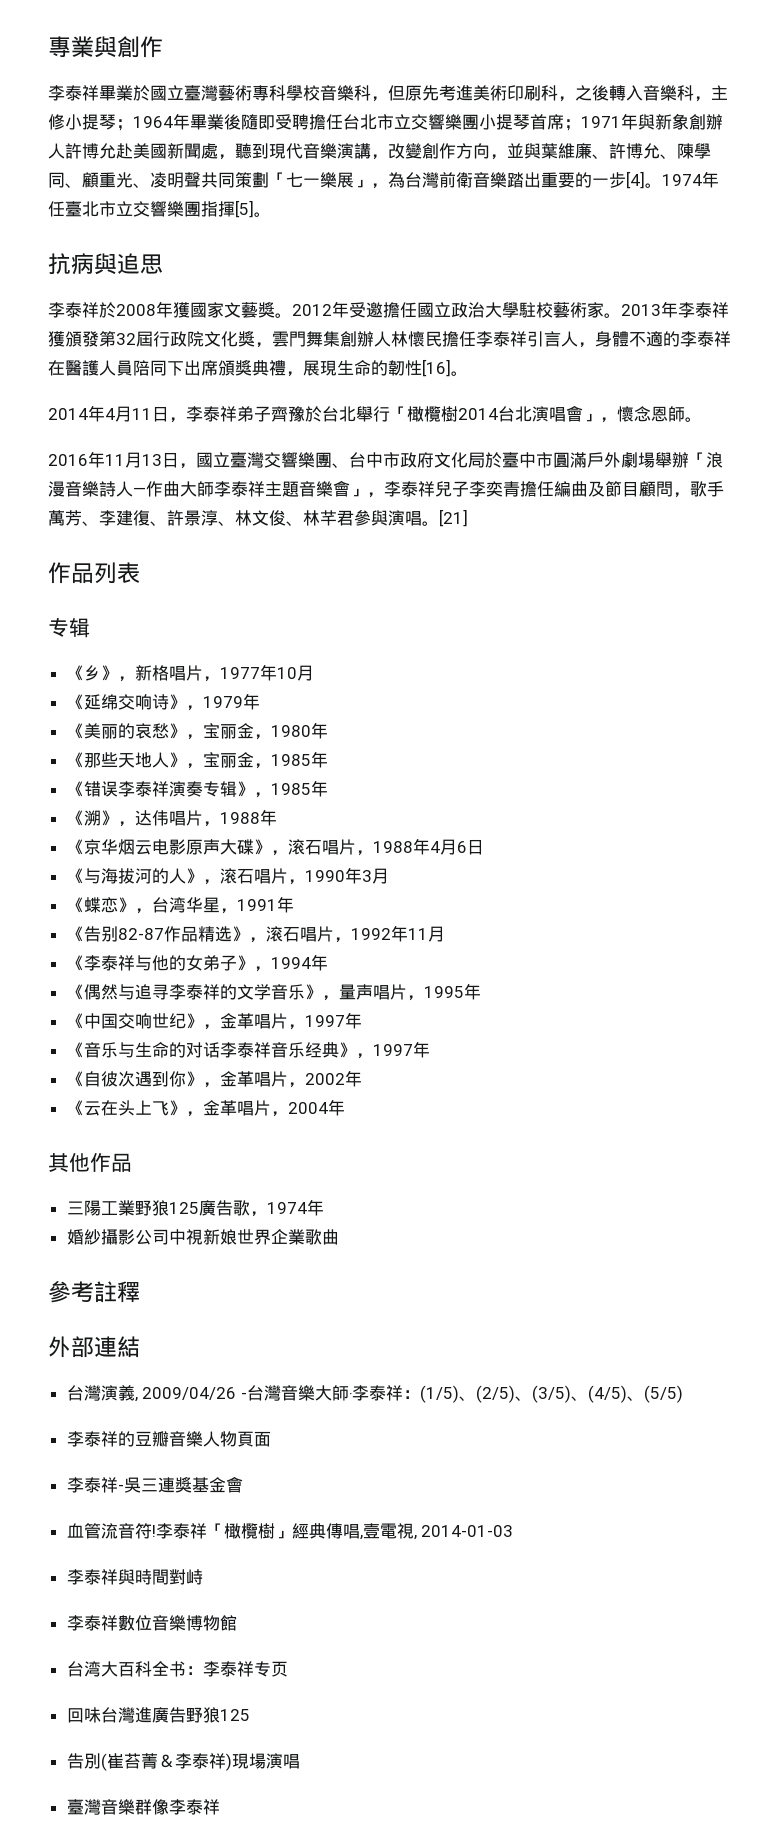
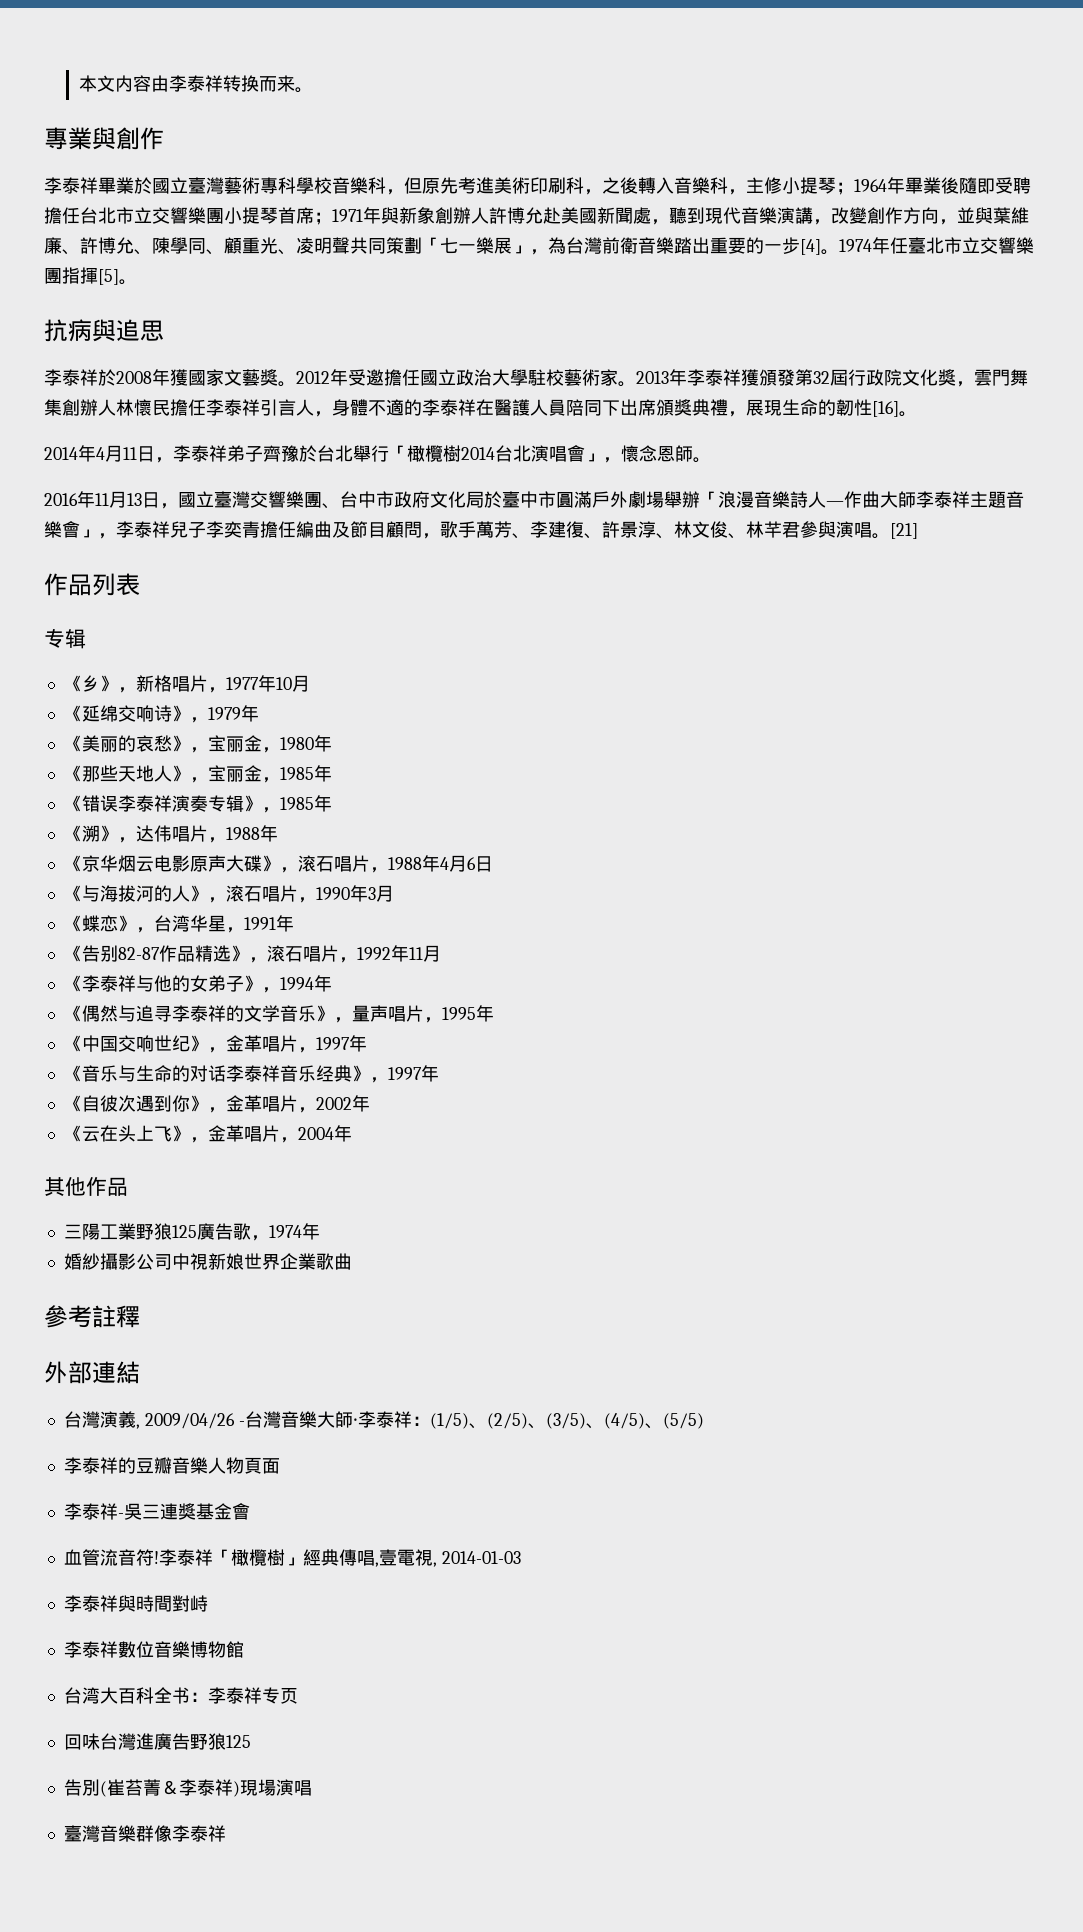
(48, 47) none -> [78,75,313,93] 本文内容由李泰祥转换而来。 //

